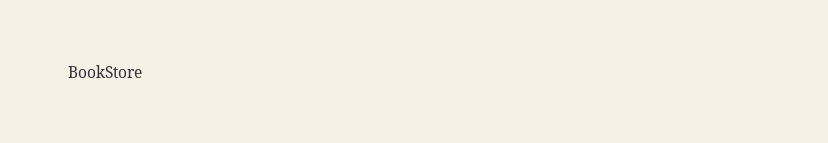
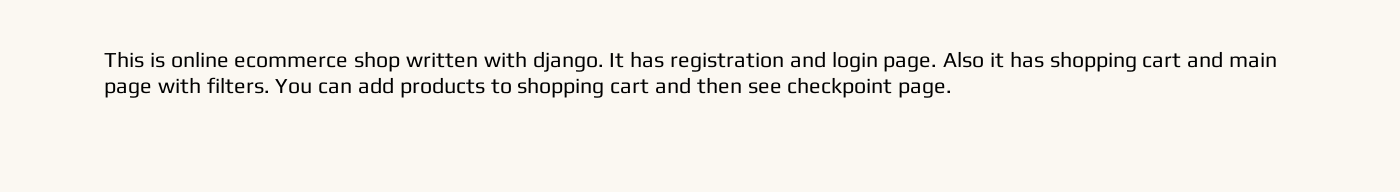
[68,65,142,78] BookStore -> [104,51,1278,72] [104,77,953,98] This is online ecommerce shop written with django. It has registration and login page. Also it has shopping cart and main page with filters. You can add products to shopping cart and then see checkpoint page.

